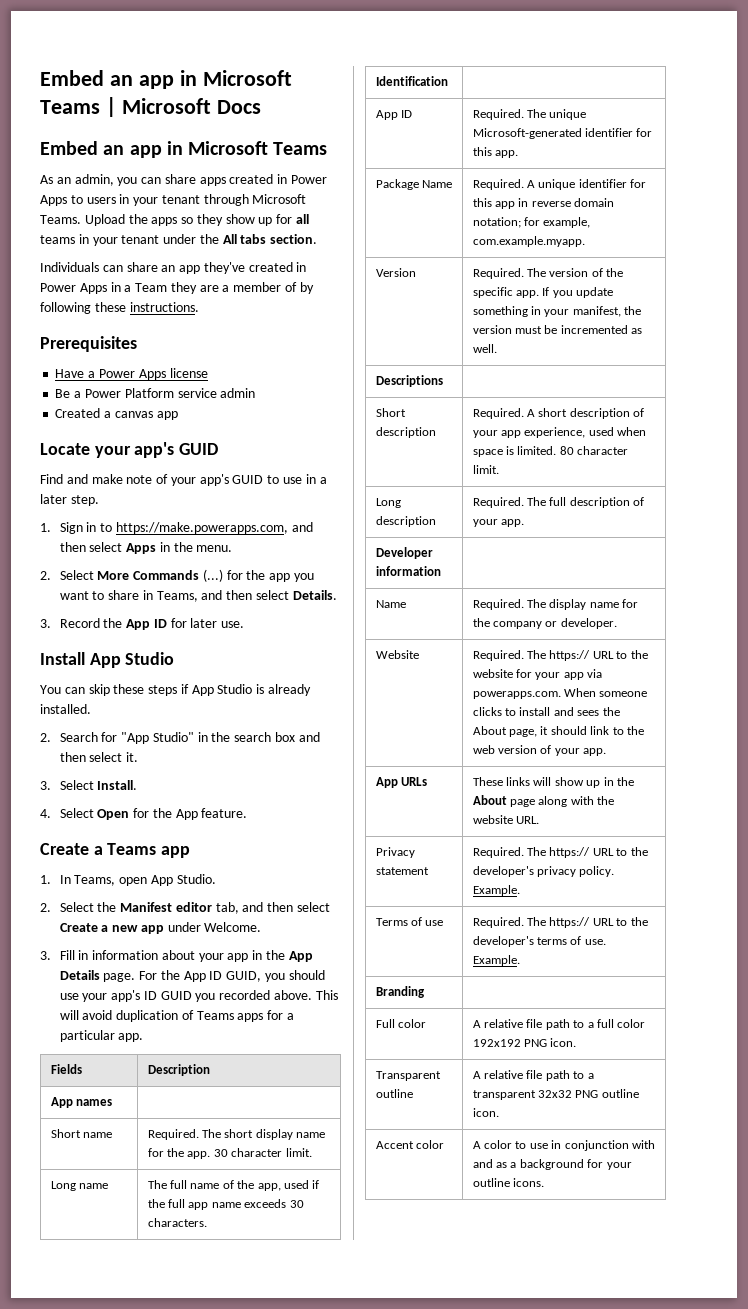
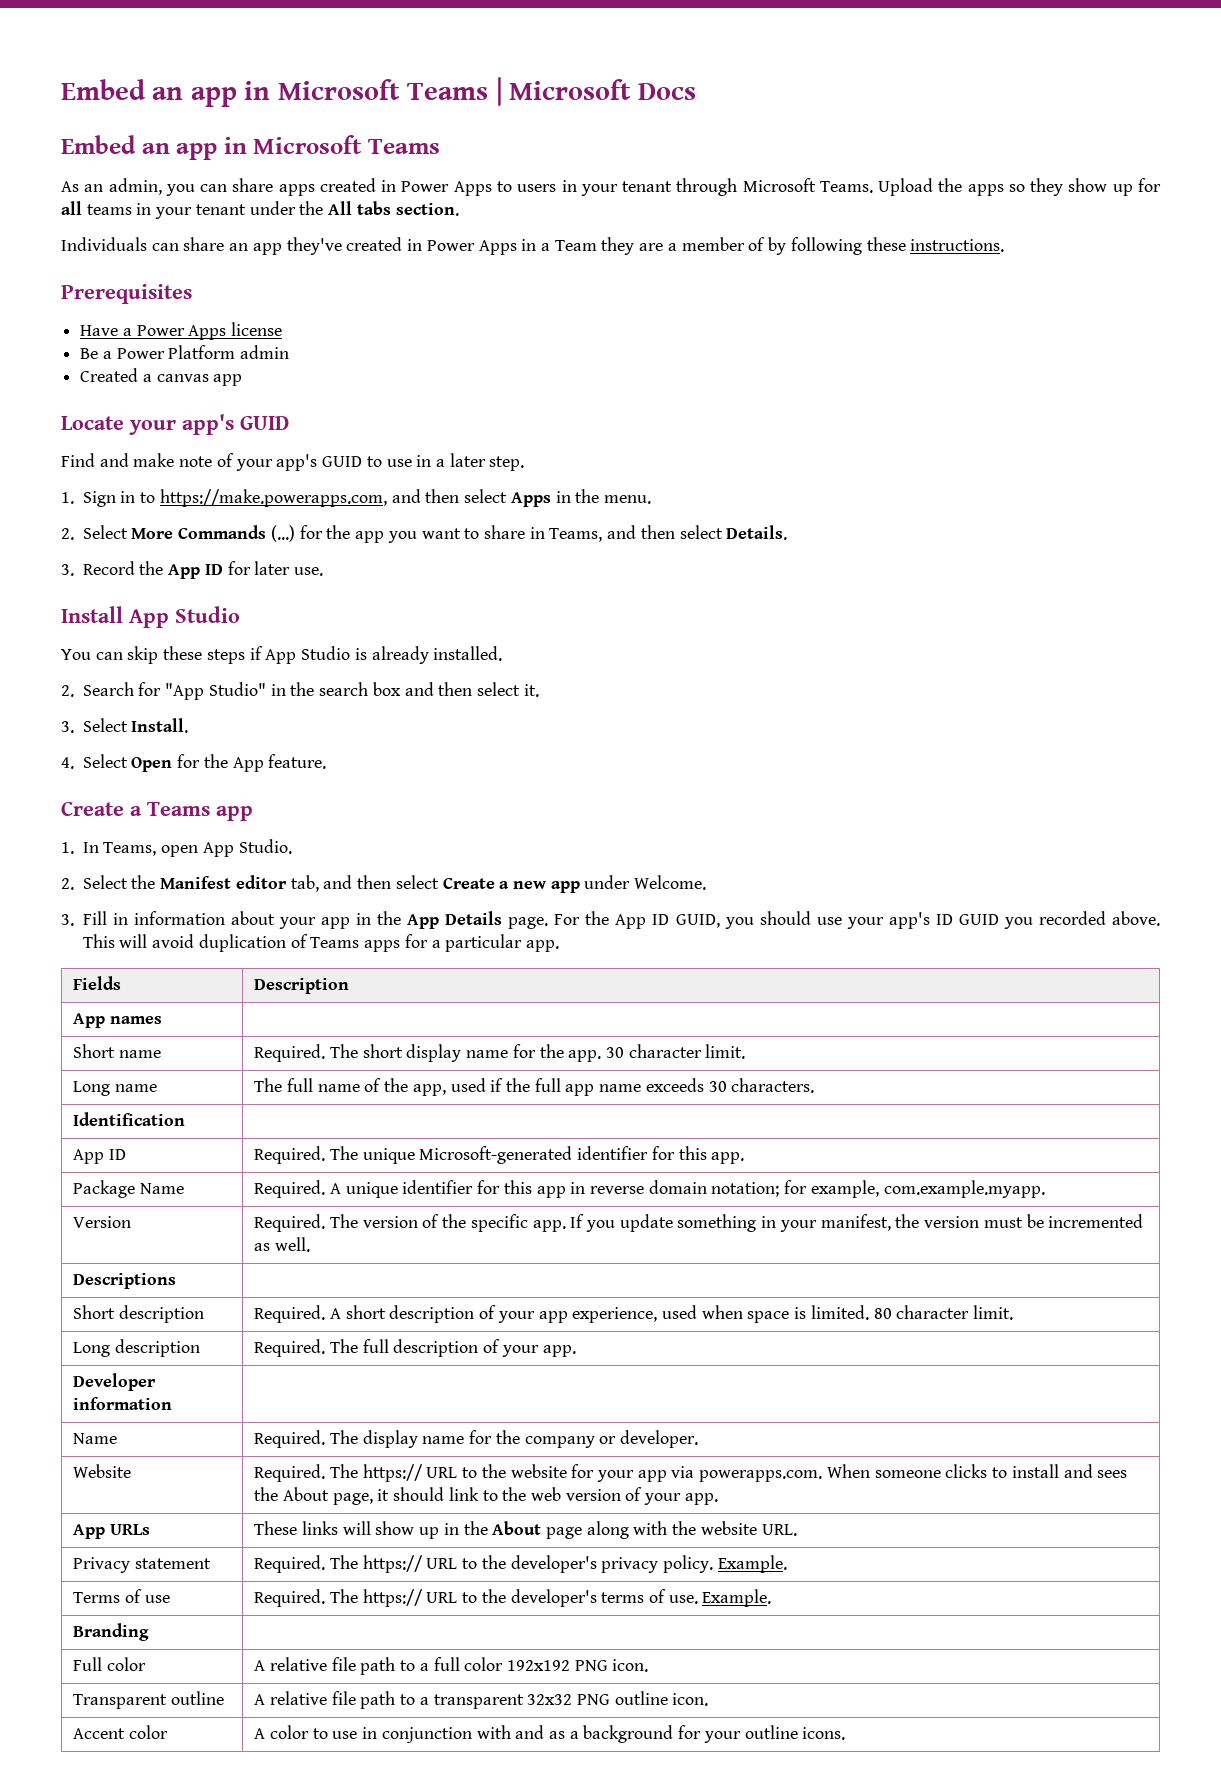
[177,388,217,398] service -> (236, 352) none

